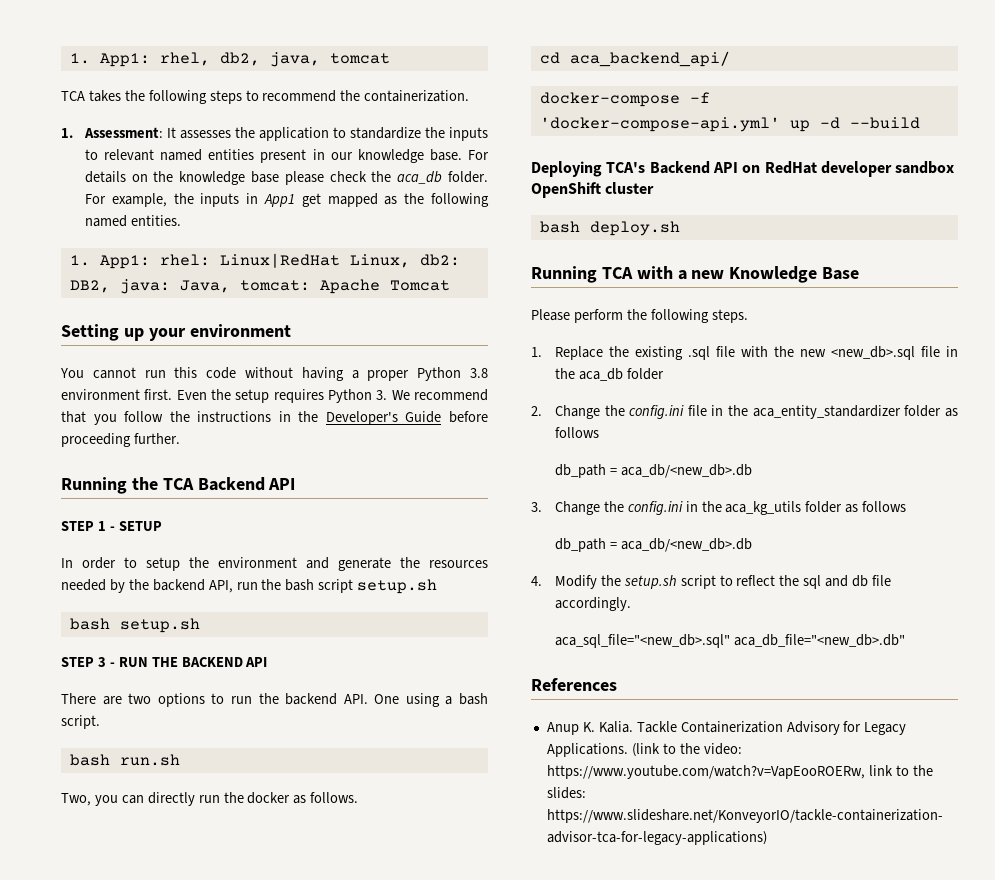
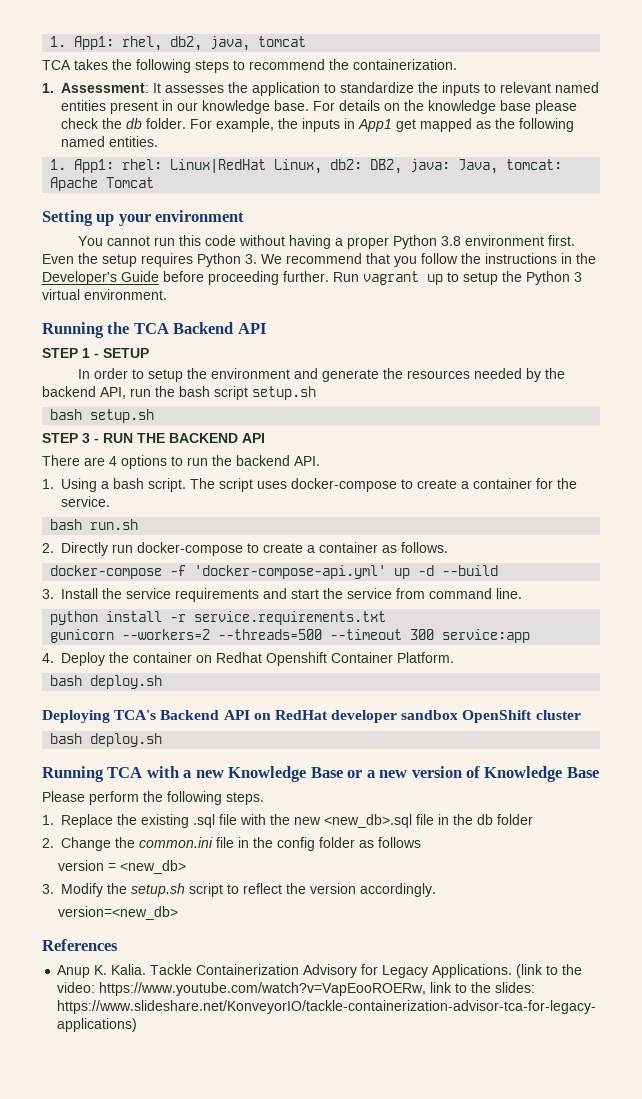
[397,171,443,184] aca_db -> [126,118,142,129] db
(180, 438) none -> [333,271,582,285] [42,289,167,300] Run vagrant up to setup the Python 3 virtual environment.
[128,693,152,704] two -> [109,456,117,466] 4
[374,693,440,707] One using -> [42,478,97,492] // 1. Using
[69,754,180,766] [61,792,291,806] // bash run.sh // Two, you can directly run the docker -> [190,478,577,492] [61,496,110,507] [50,519,139,530] [42,542,378,556] The script uses docker-compose to create a container for the service. // bash run.sh // 2. Directly run docker-compose to create a container
[539,51,730,67] // cd aca_backend_api/ -> (448, 547) none
(920, 123) none -> [42,588,522,602] [50,611,387,625] [50,629,531,643] [42,652,454,666] [50,675,163,689] // 3. Install the service requirements and start the service from command line. // python install -r service.requirements.txt // gunicorn --workers=2 --threads=500 --timeout 300 service:app // 4. Deploy the container on Redhat Openshift Container Platform. // bash deploy.sh
(860, 273) none -> [347,766,599,782] or a new version of Knowledge Base
[578,368,623,381] aca_db -> [477,814,493,825] db
[629,405,959,419] [554,427,599,438] [554,464,752,478] [531,501,907,515] [554,538,752,552] [531,576,542,586] config.ini file in the aca_entity_standardizer folder as follows // db_path = aca_db/<new_db>.db // 3. Change the config.ini in the aca_kg_utils folder as follows // db_path = aca_db/<new_db>.db // 4. -> [139,837,421,851] [57,860,186,874] [42,884,54,894] common.ini file in the config folder as follows // version = <new_db> // 3.
[803,575,892,589] sql and db file -> [310,883,356,894] version
[554,634,905,648] aca_sql_file="<new_db>.sql" aca_db_file="<new_db>.db" -> [57,906,178,920] version=<new_db>

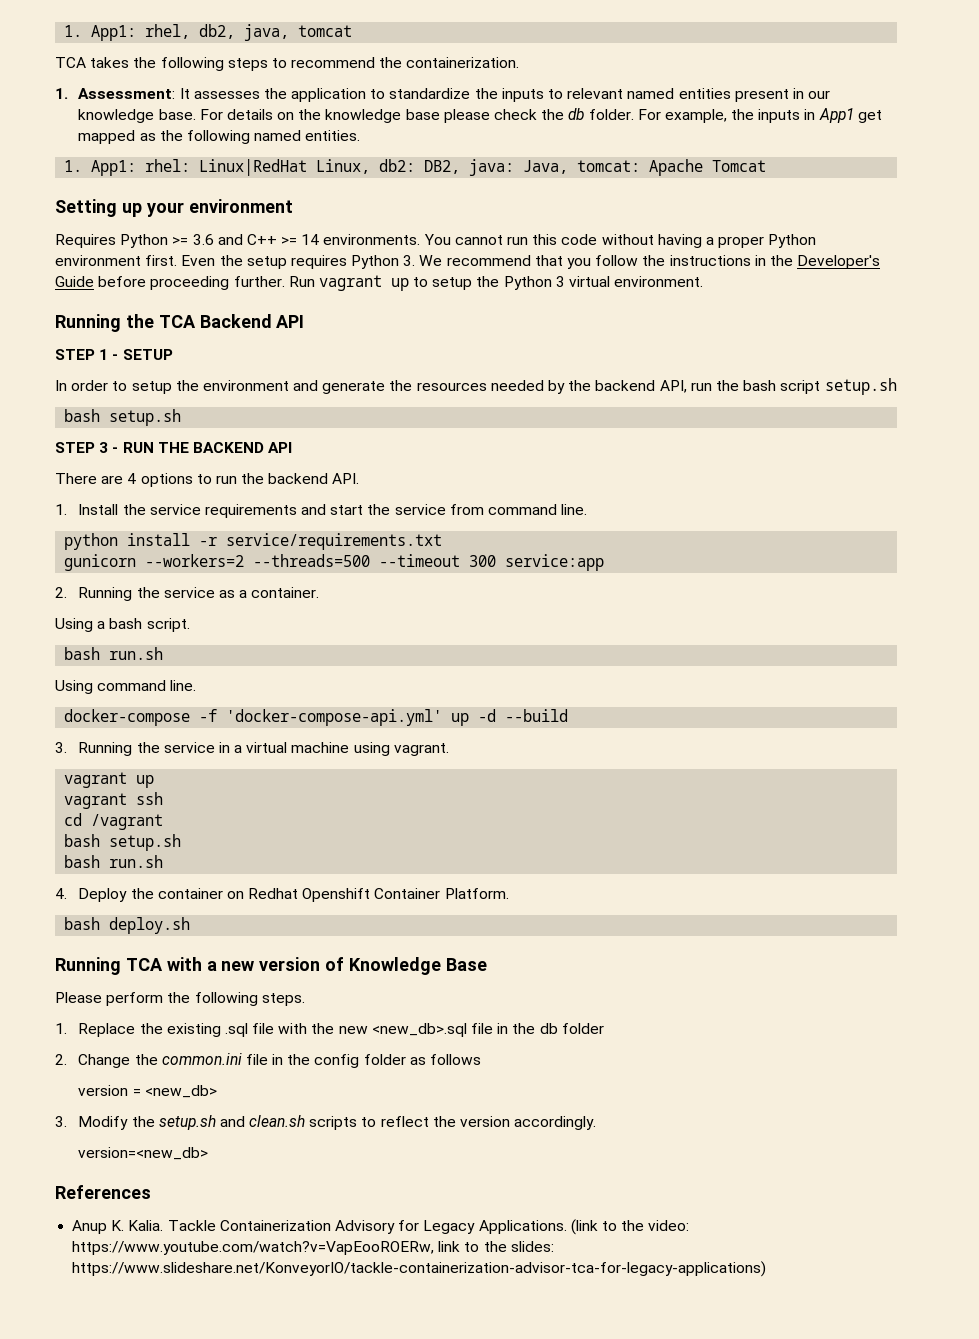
(245, 216) none -> [55,234,421,248] Requires Python >= 3.6 and C++ >= 14 environments.
[440,236,461,246] 3.8 -> (817, 241) none
[61,478,577,492] [61,496,110,507] [50,519,139,530] [42,542,448,556] [50,565,499,579] [42,589,54,599] Using a bash script. The script uses docker-compose to create a container for the service. // bash run.sh // 2. Directly run docker-compose to create a container as follows. // docker-compose -f 'docker-compose-api.yml' up -d --build // 3. -> (67, 509) none
[194,611,387,625] service.requirements.txt -> [226,533,443,550] service/requirements.txt
(531, 636) none -> [55,587,320,601] [55,618,190,632] [64,647,164,660] [55,680,197,694] [64,709,569,726] [55,742,449,756] [64,772,155,788] [64,792,164,809] [64,813,164,830] [64,834,182,851] [64,855,164,868] // 2. Running the service as a container. // Using a bash script. // bash run.sh // Using command line. // docker-compose -f 'docker-compose-api.yml' up -d --build // 3. Running the service in a virtual machine using vagrant. // vagrant up // vagrant ssh // cd /vagrant // bash setup.sh // bash run.sh
[42,710,581,723] [50,733,163,747] // Deploying TCA's Backend API on RedHat developer sandbox OpenShift cluster // bash deploy.sh -> (191, 925) none
[228,766,408,782] Knowledge Base or a new -> (255, 966) none
[189,883,223,897] script -> [219,1115,358,1130] and clean.sh scripts

